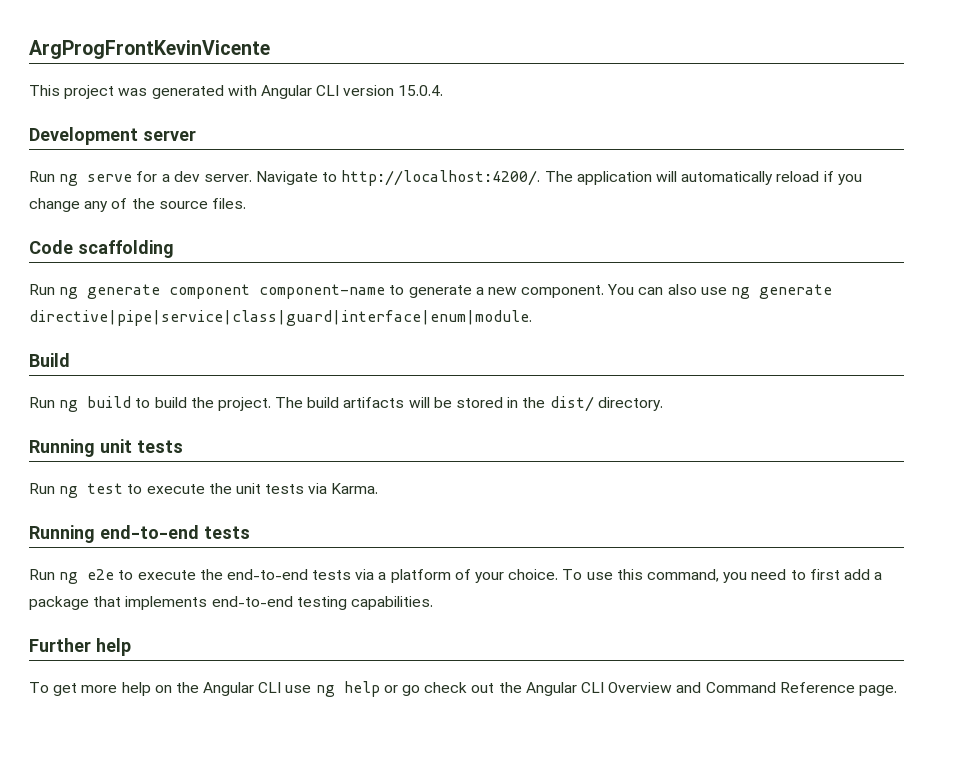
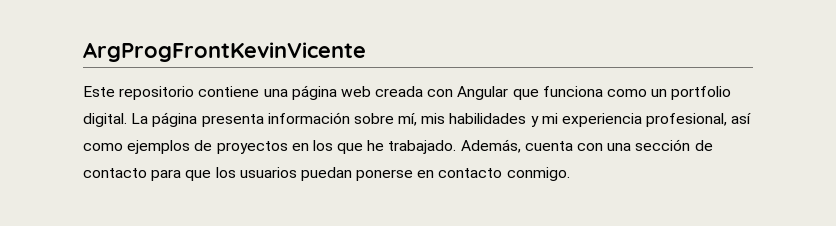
[29,85,444,99] [29,127,196,145] [29,170,862,186] [29,198,246,212] [29,240,174,258] [29,284,833,299] [29,310,532,326] [29,353,70,367] [29,396,663,412] [29,439,183,457] [29,483,379,498] [29,525,250,543] [29,569,883,584] [29,596,433,610] [29,638,131,656] [29,681,897,697] This project was generated with Angular CLI version 15.0.4. // Development server // Run ng serve for a dev server. Navigate to http://localhost:4200/. The application will automatically reload if you change any of the source files. // Code scaffolding // Run ng generate component component-name to generate a new component. You can also use ng generate directive|pipe|service|class|guard|interface|enum|module. // Build // Run ng build to build the project. The build artifacts will be stored in the dist/ directory. // Running unit tests // Run ng test to execute the unit tests via Karma. // Running end-to-end tests // Run ng e2e to execute the end-to-end tests via a platform of your choice. To use this command, you need to first add a package that implements end-to-end testing capabilities. // Further help // To get more help on the Angular CLI use ng help or go check out the Angular CLI Overview and Command Reference page. -> [83,85,732,100] [83,112,752,127] [83,139,713,154] [83,167,570,181] Este repositorio contiene una página web creada con Angular que funciona como un portfolio digital. La página presenta información sobre mí, mis habilidades y mi experiencia profesional, así como ejemplos de proyectos en los que he trabajado. Además, cuenta con una sección de contacto para que los usuarios puedan ponerse en contacto conmigo.

